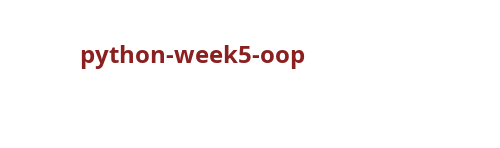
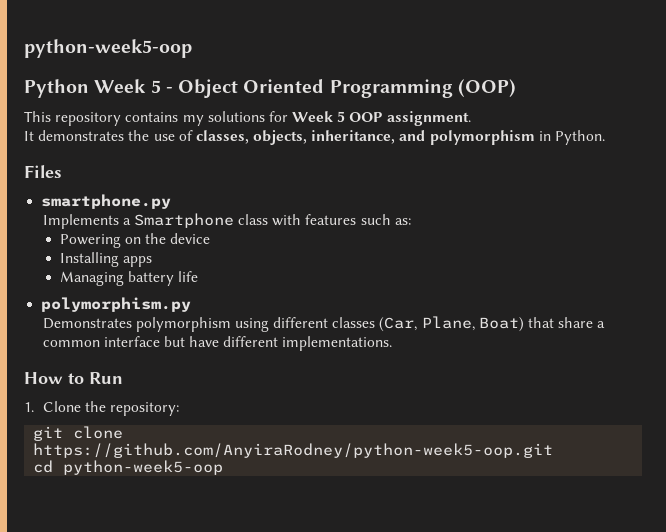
[80,45,305,69] python-week5-oop -> [24,39,192,58] [24,79,516,98] [24,111,471,126] [24,130,606,145] [24,165,62,178] [41,194,172,209] [42,213,411,229] [59,233,211,248] [59,252,152,267] [59,271,198,286] [41,297,192,312] [42,316,606,332] [42,336,393,351] [24,372,123,384] [24,401,179,416] [33,426,124,441] [33,443,554,458] [33,460,224,475] python-week5-oop // Python Week 5 - Object Oriented Programming (OOP) // This repository contains my solutions for Week 5 OOP assignment. // It demonstrates the use of classes, objects, inheritance, and polymorphism in Python. // Files // smartphone.py // Implements a Smartphone class with features such as: // Powering on the device // Installing apps // Managing battery life // polymorphism.py // Demonstrates polymorphism using different classes (Car, Plane, Boat) that share a common interface but have different implementations. // How to Run // 1. Clone the repository: // git clone https://github.com/AnyiraRodney/python-week5-oop.git // cd python-week5-oop

